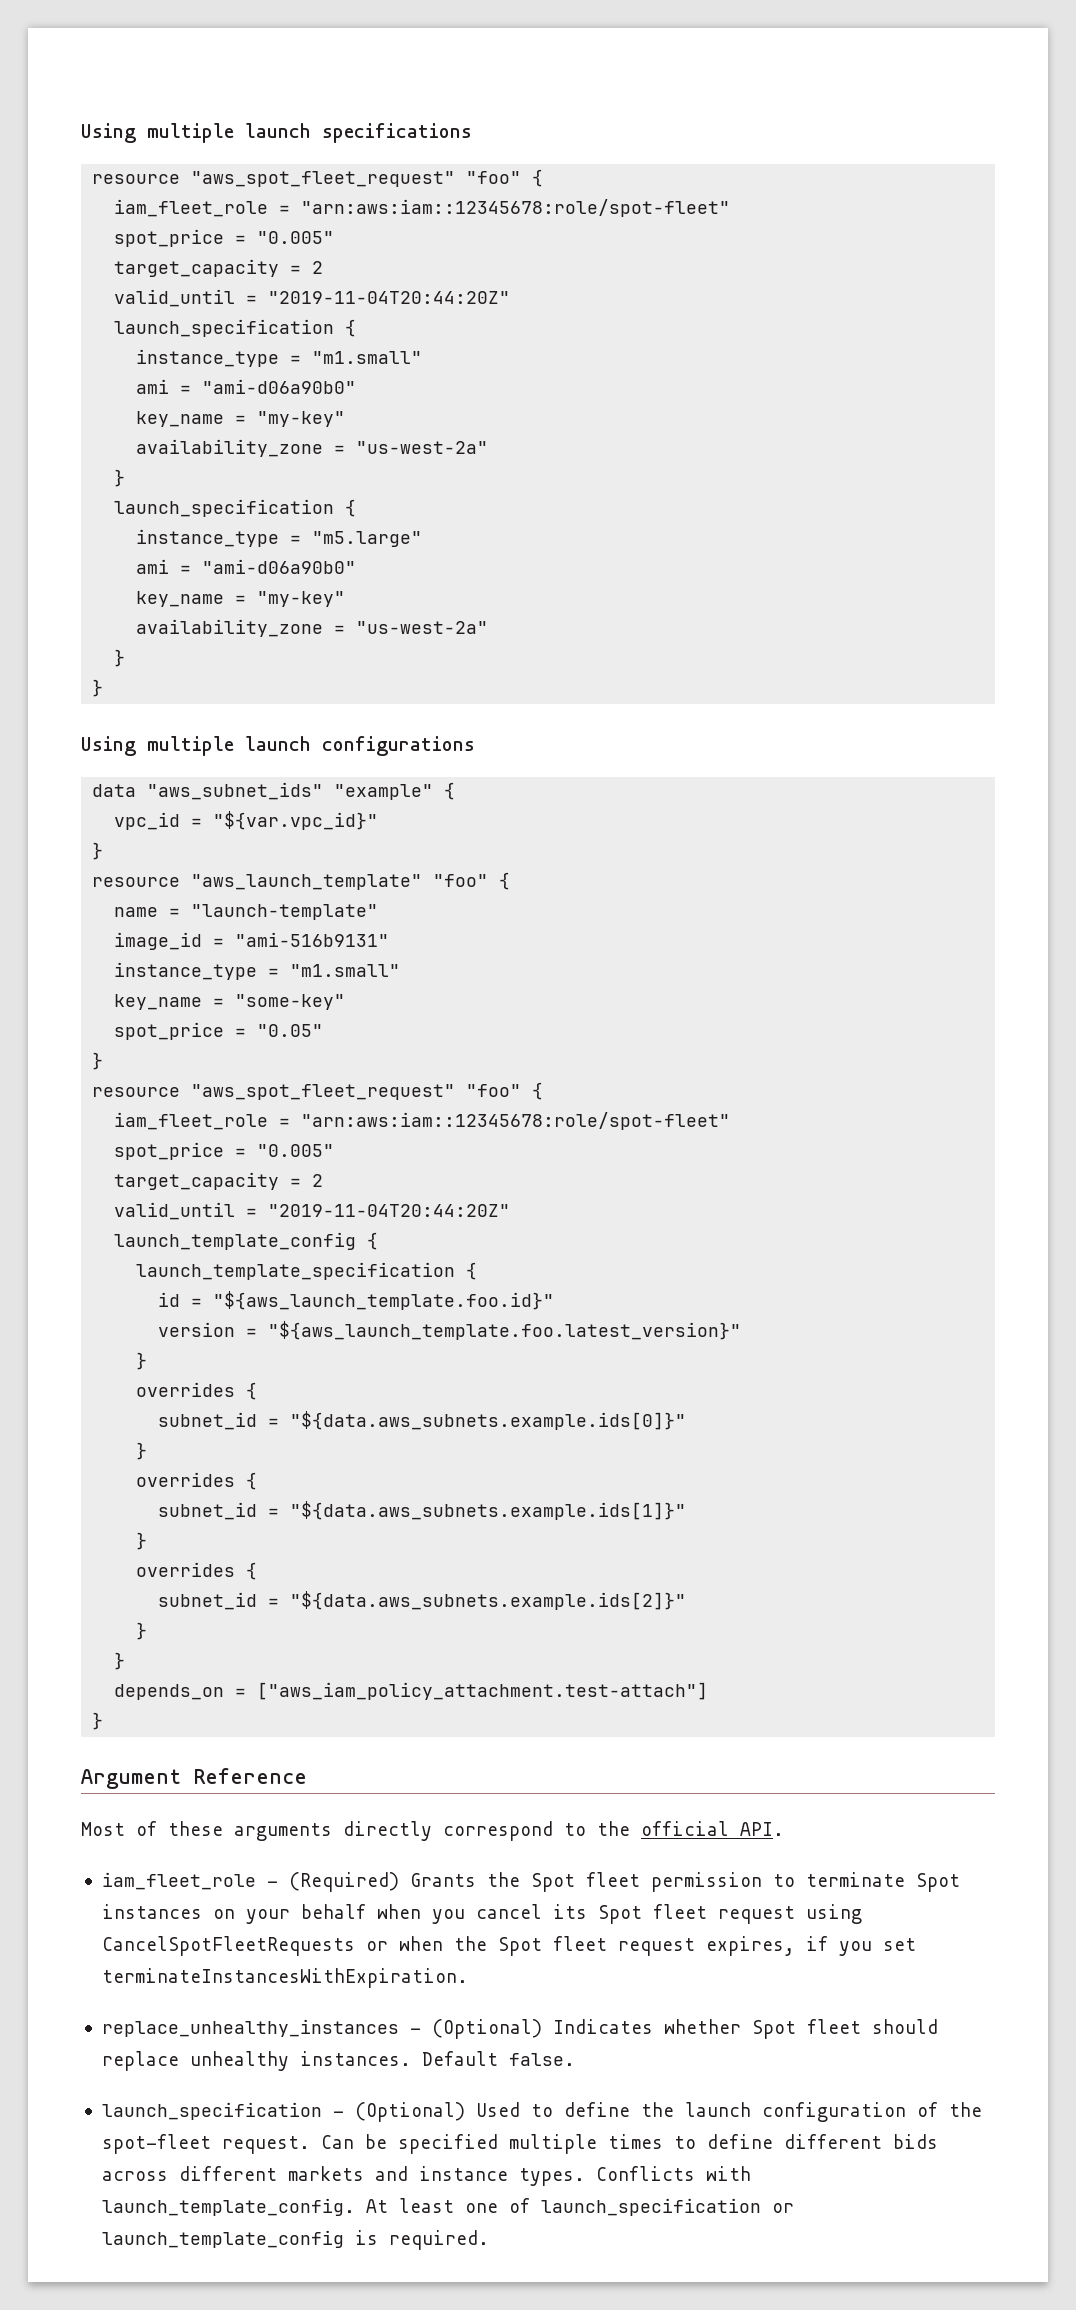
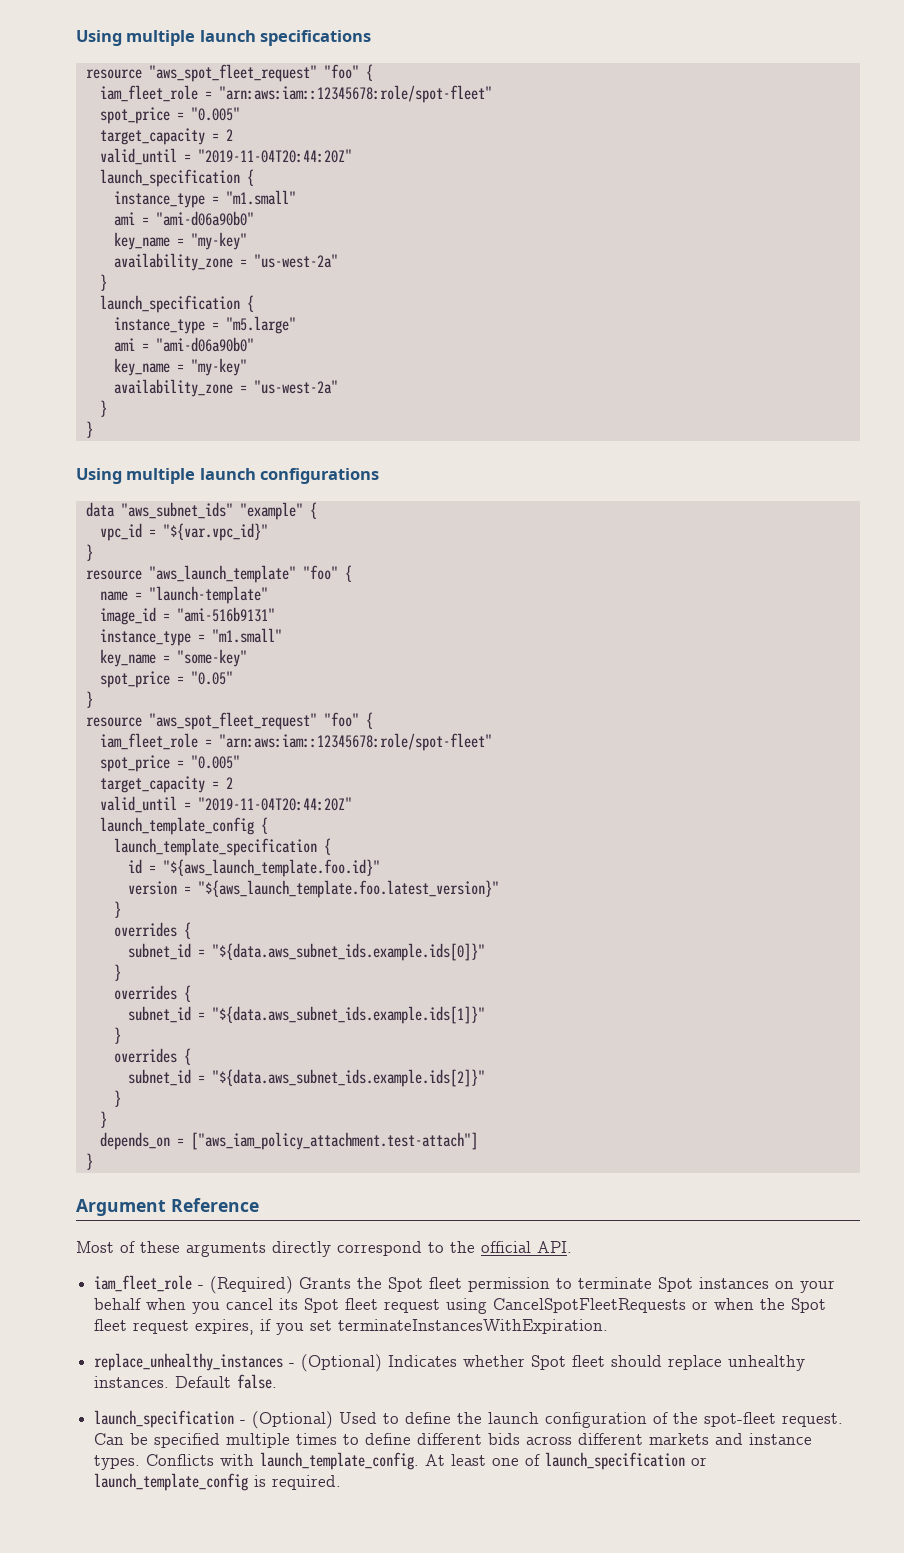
[290,1411,687,1430] [136,1442,148,1460] [136,1472,258,1490] [158,1501,687,1520] [136,1532,148,1550] [136,1562,258,1580] [158,1591,687,1610] "${data.aws_subnets.example.ids[0]}" // } // overrides { // subnet_id = "${data.aws_subnets.example.ids[1]}" // } // overrides { // subnet_id = "${data.aws_subnets.example.ids[2]}" -> [211,943,485,961] [113,964,121,981] [113,985,191,1002] [127,1006,485,1024] [113,1027,121,1044] [113,1048,191,1065] [127,1069,485,1087] "${data.aws_subnet_ids.example.ids[0]}" // } // overrides { // subnet_id = "${data.aws_subnet_ids.example.ids[1]}" // } // overrides { // subnet_id = "${data.aws_subnet_ids.example.ids[2]}"

